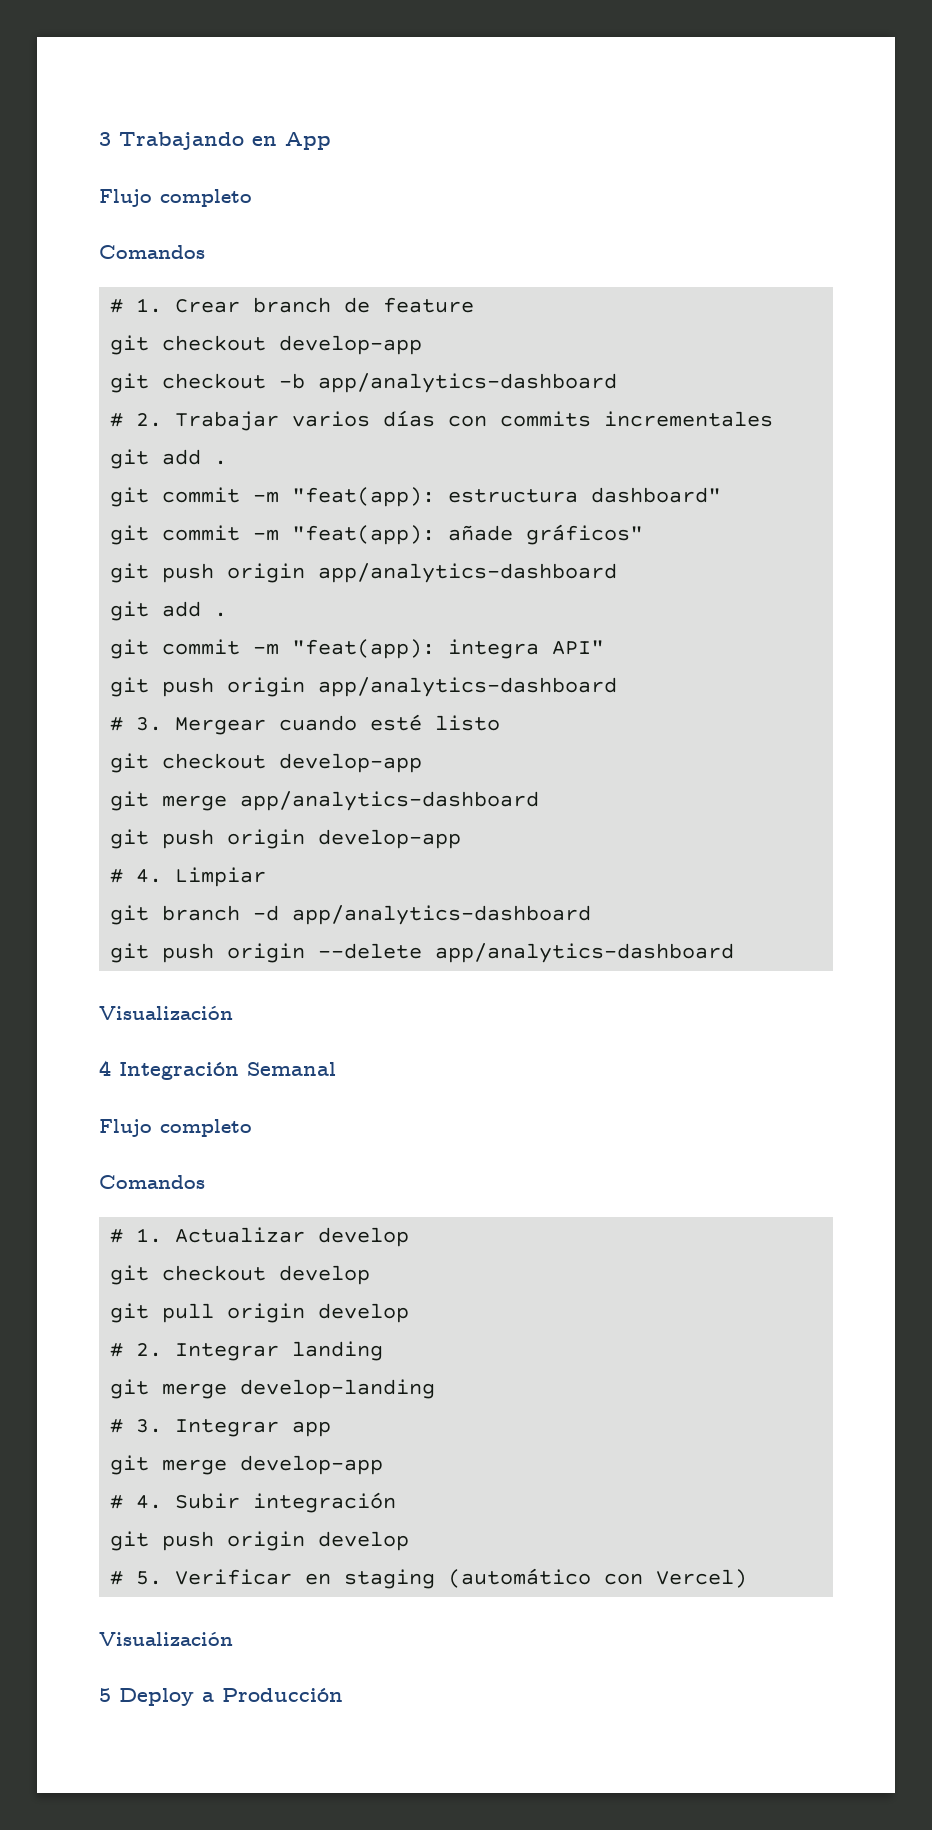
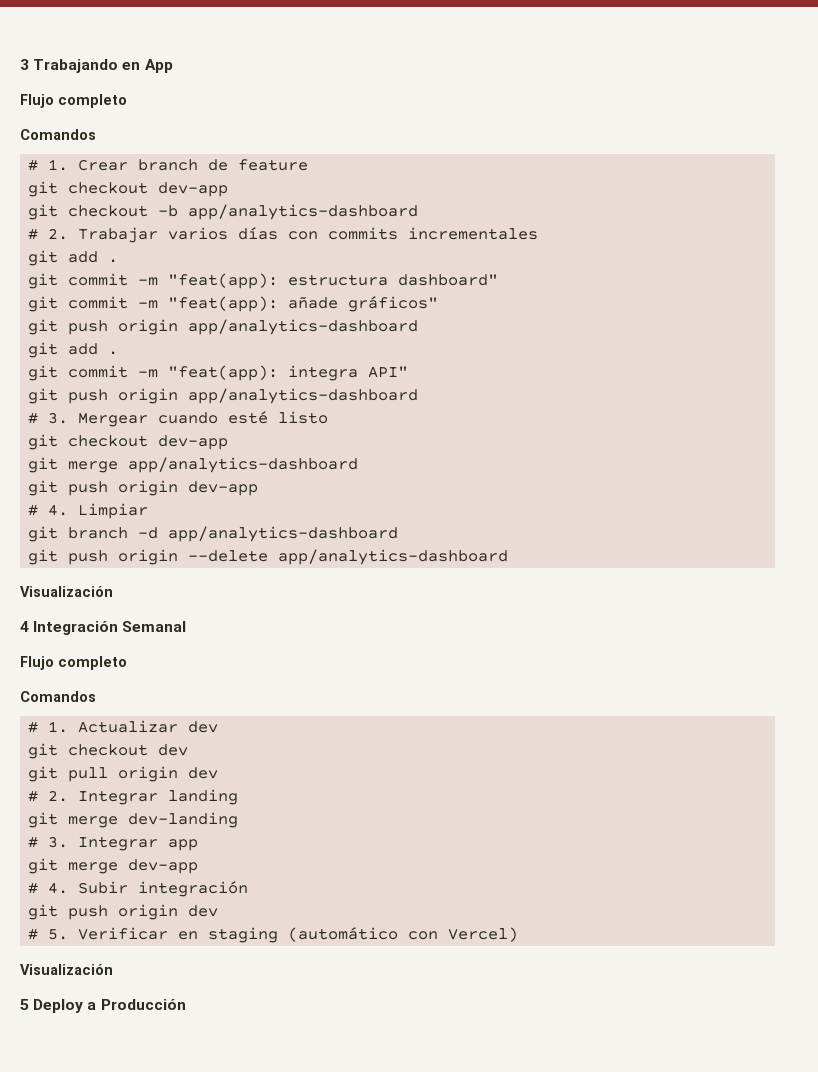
[279,335,423,355] develop-app -> [158,182,229,197] dev-app
[279,753,423,773] develop-app -> [158,435,229,450] dev-app
[318,829,462,849] develop-app -> [188,481,259,496] dev-app
[318,1227,410,1247] [110,1265,371,1285] develop // git checkout develop -> [188,721,219,733] [28,743,189,759] dev // git checkout dev
[318,1303,410,1323] develop -> [188,767,219,779] dev
[240,1379,436,1399] develop-landing -> [128,812,239,828] dev-landing
[240,1455,384,1475] develop-app -> [128,859,199,874] dev-app
[318,1531,410,1551] develop -> [188,905,219,917] dev

